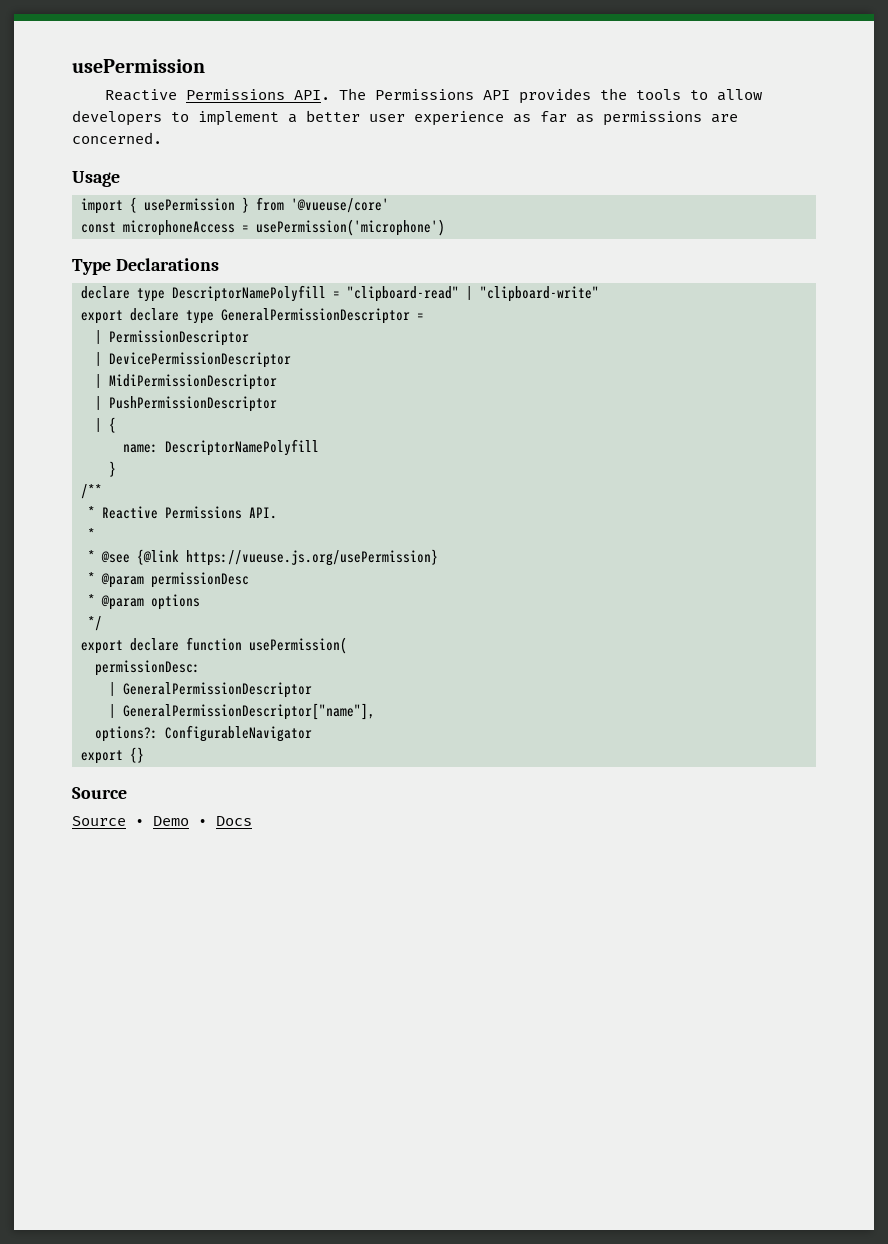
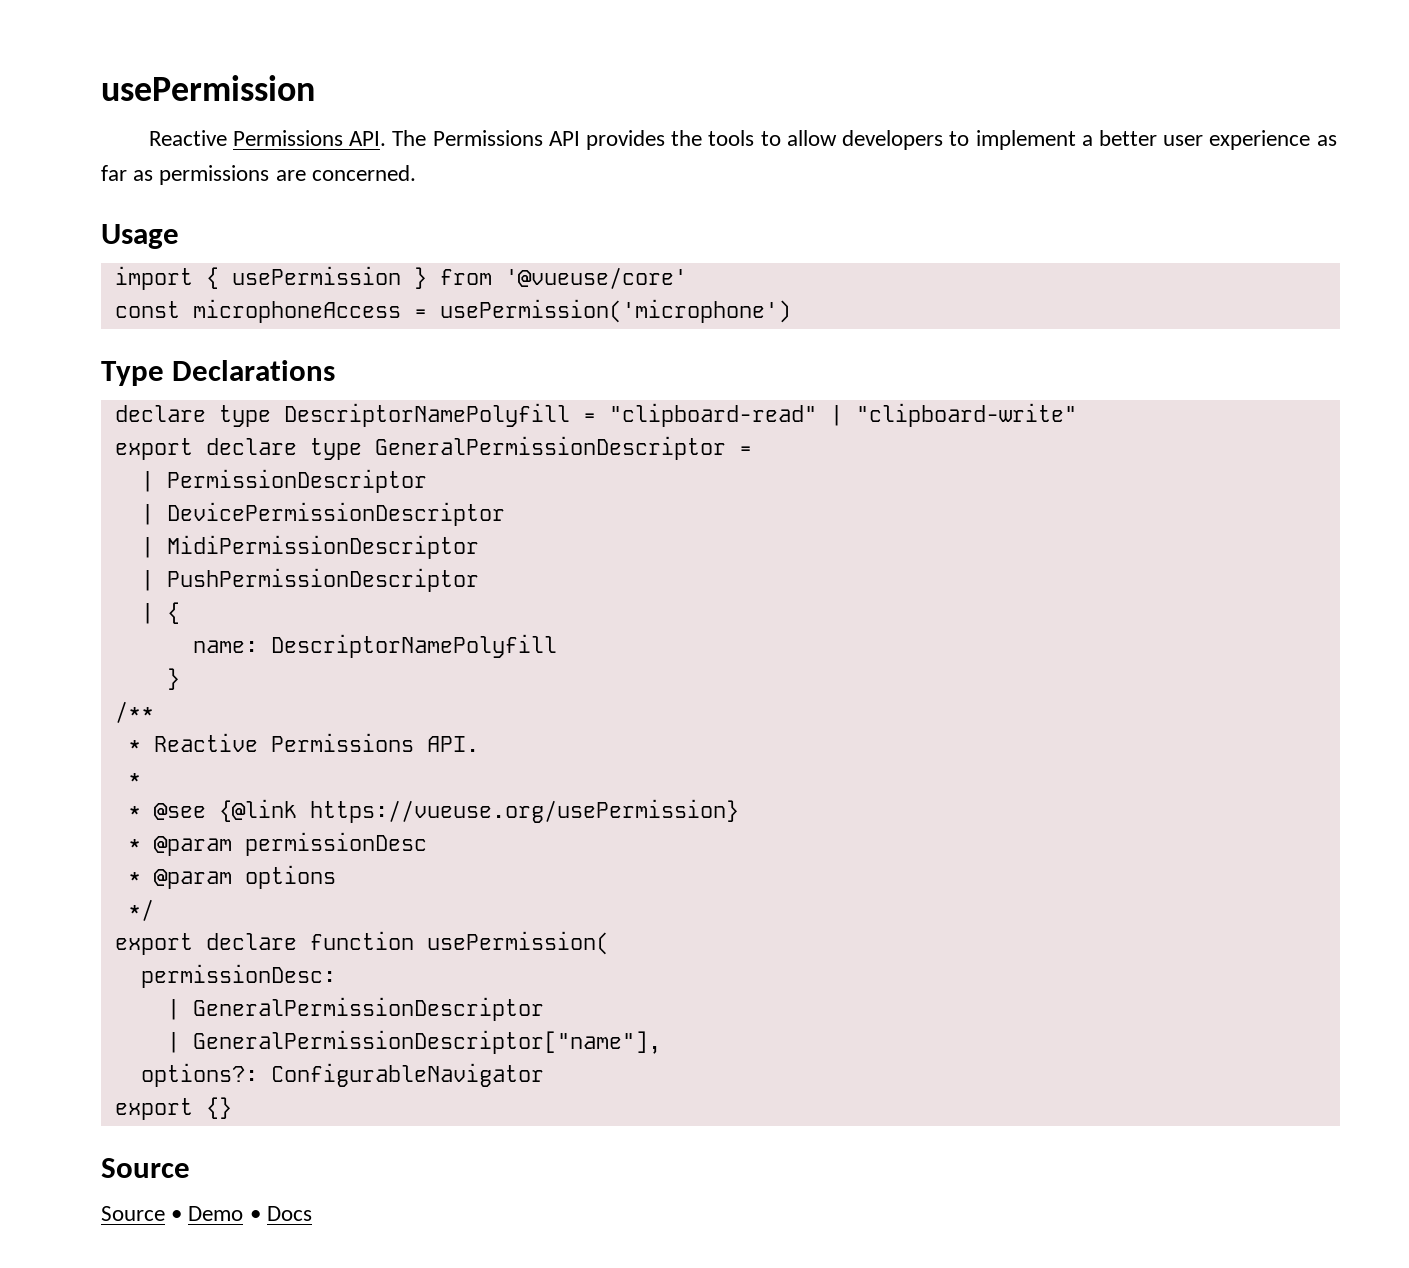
[186,549,438,566] https://vueuse.js.org/usePermission} -> [309,799,739,823] https://vueuse.org/usePermission}

